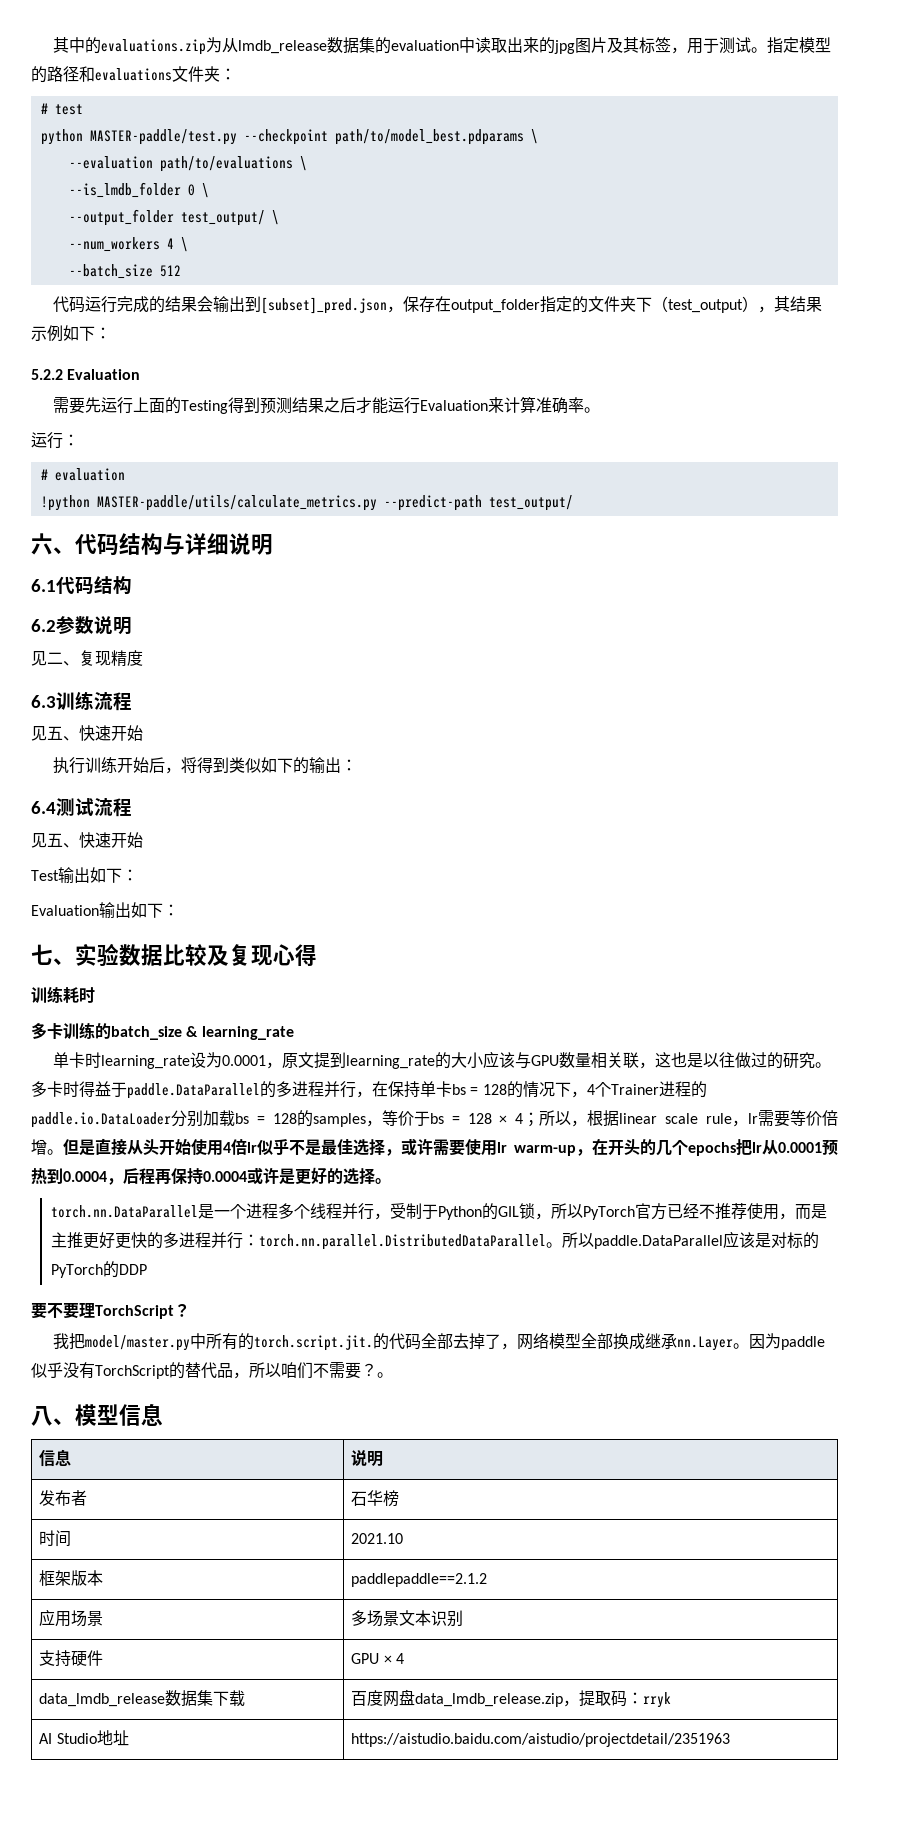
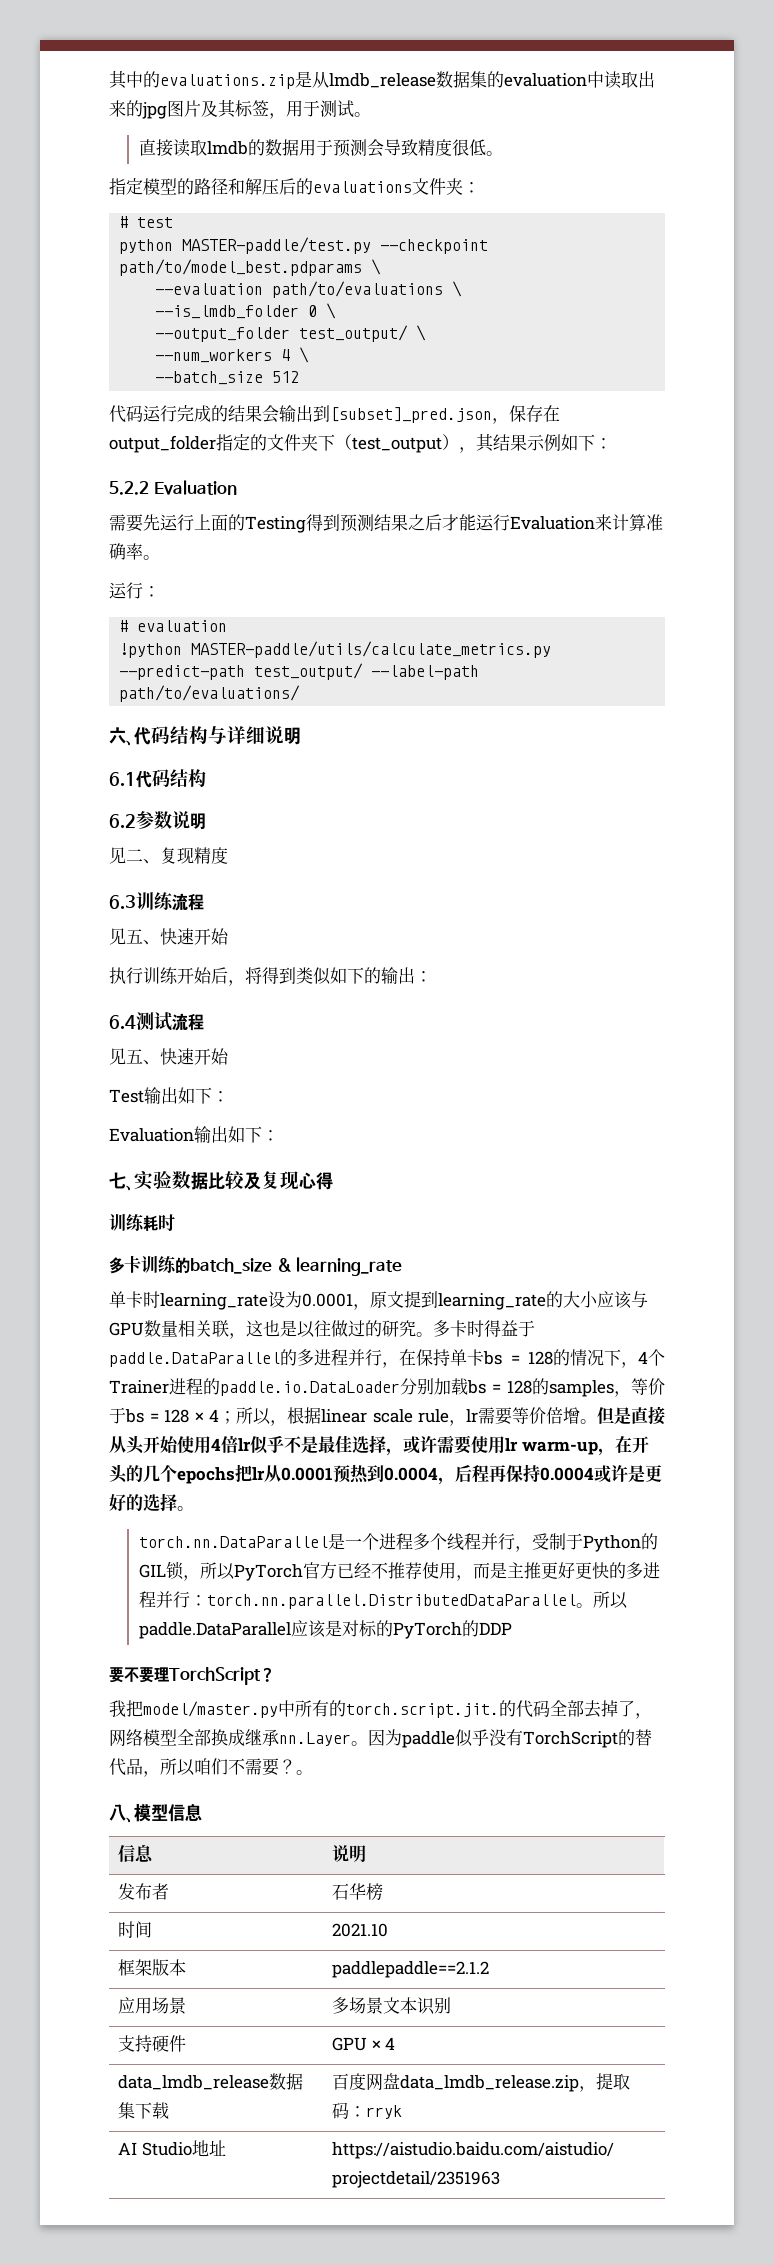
[206,37,223,53] 为 -> [295,71,312,88] 是
(768, 50) none -> [138,139,503,157] // 直接读取lmdb的数据用于预测会导致精度很低。 //
(95, 74) none -> [245,178,313,195] 解压后的
(573, 503) none -> [371,665,480,680] [119,685,301,702] --label-path path/to/evaluations/

